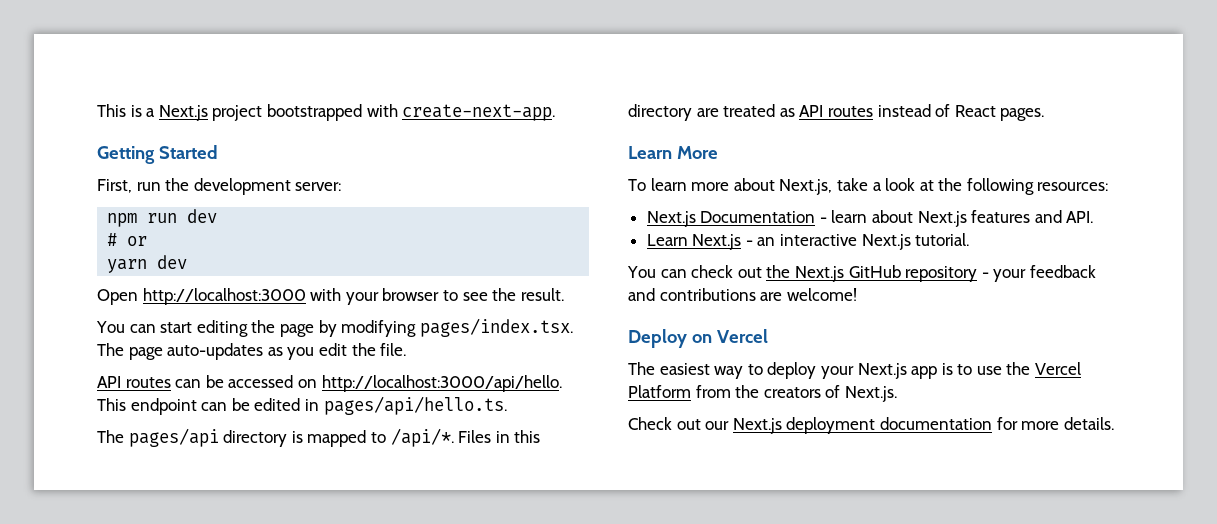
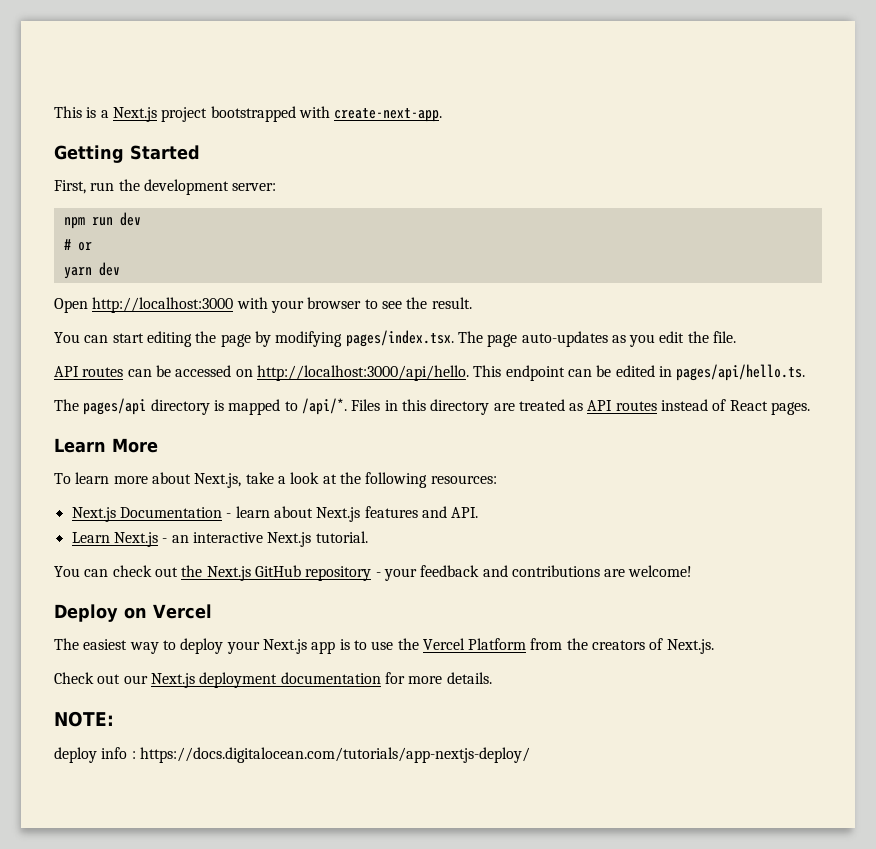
(1114, 423) none -> [54,711,114,727] [54,747,530,763] // NOTE: // deploy info : https://docs.digitalocean.com/tutorials/app-nextjs-deploy/

